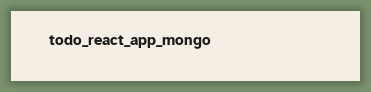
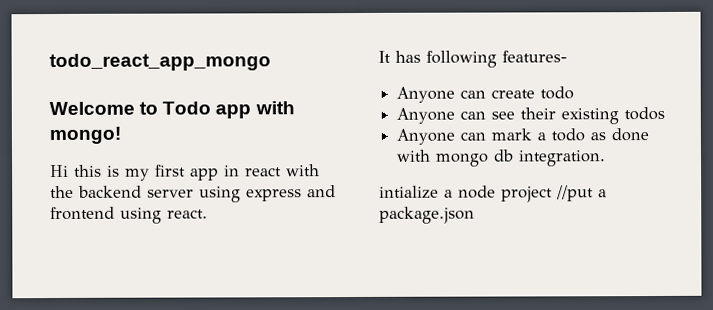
(211, 42) none -> [49,101,295,119] [49,126,121,145] [50,164,320,181] [50,185,336,203] [50,206,208,224] [378,50,567,68] [396,86,575,103] [396,106,666,125] [396,128,650,145] [396,149,607,167] [379,185,607,203] [379,206,475,224] // Welcome to Todo app with mongo! // Hi this is my first app in react with the backend server using express and frontend using react. // It has following features- // Anyone can create todo // Anyone can see their existing todos // Anyone can mark a todo as done with mongo db integration. // intialize a node project //put a package.json

